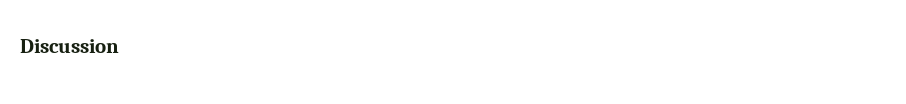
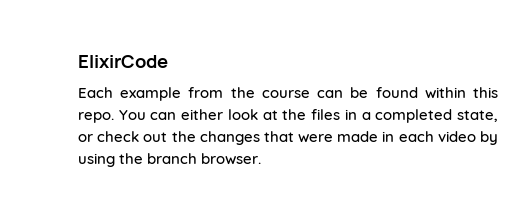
[20,39,119,53] Discussion -> [78,55,168,68] [78,87,499,101] [78,109,498,123] [78,131,499,145] [78,153,262,167] ElixirCode // Each example from the course can be found within this repo. You can either look at the files in a completed state, or check out the changes that were made in each video by using the branch browser.

